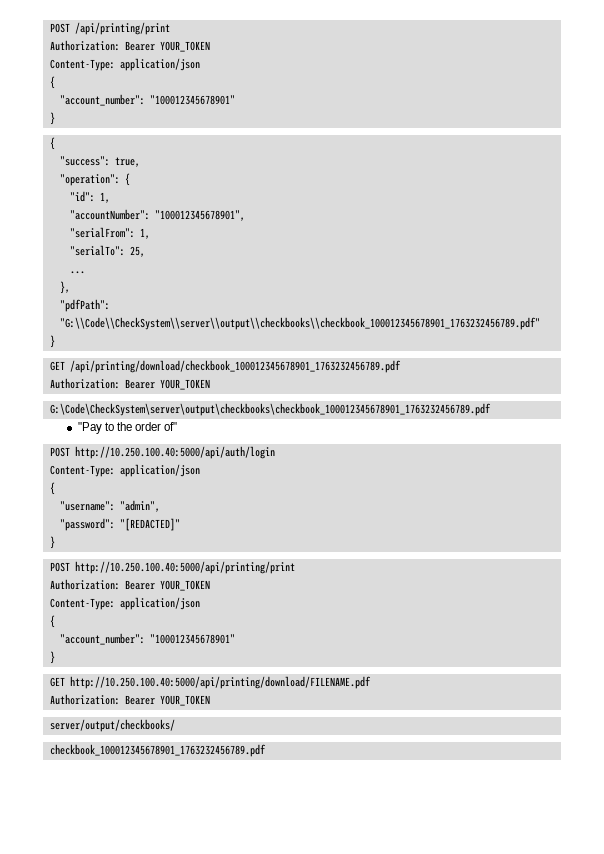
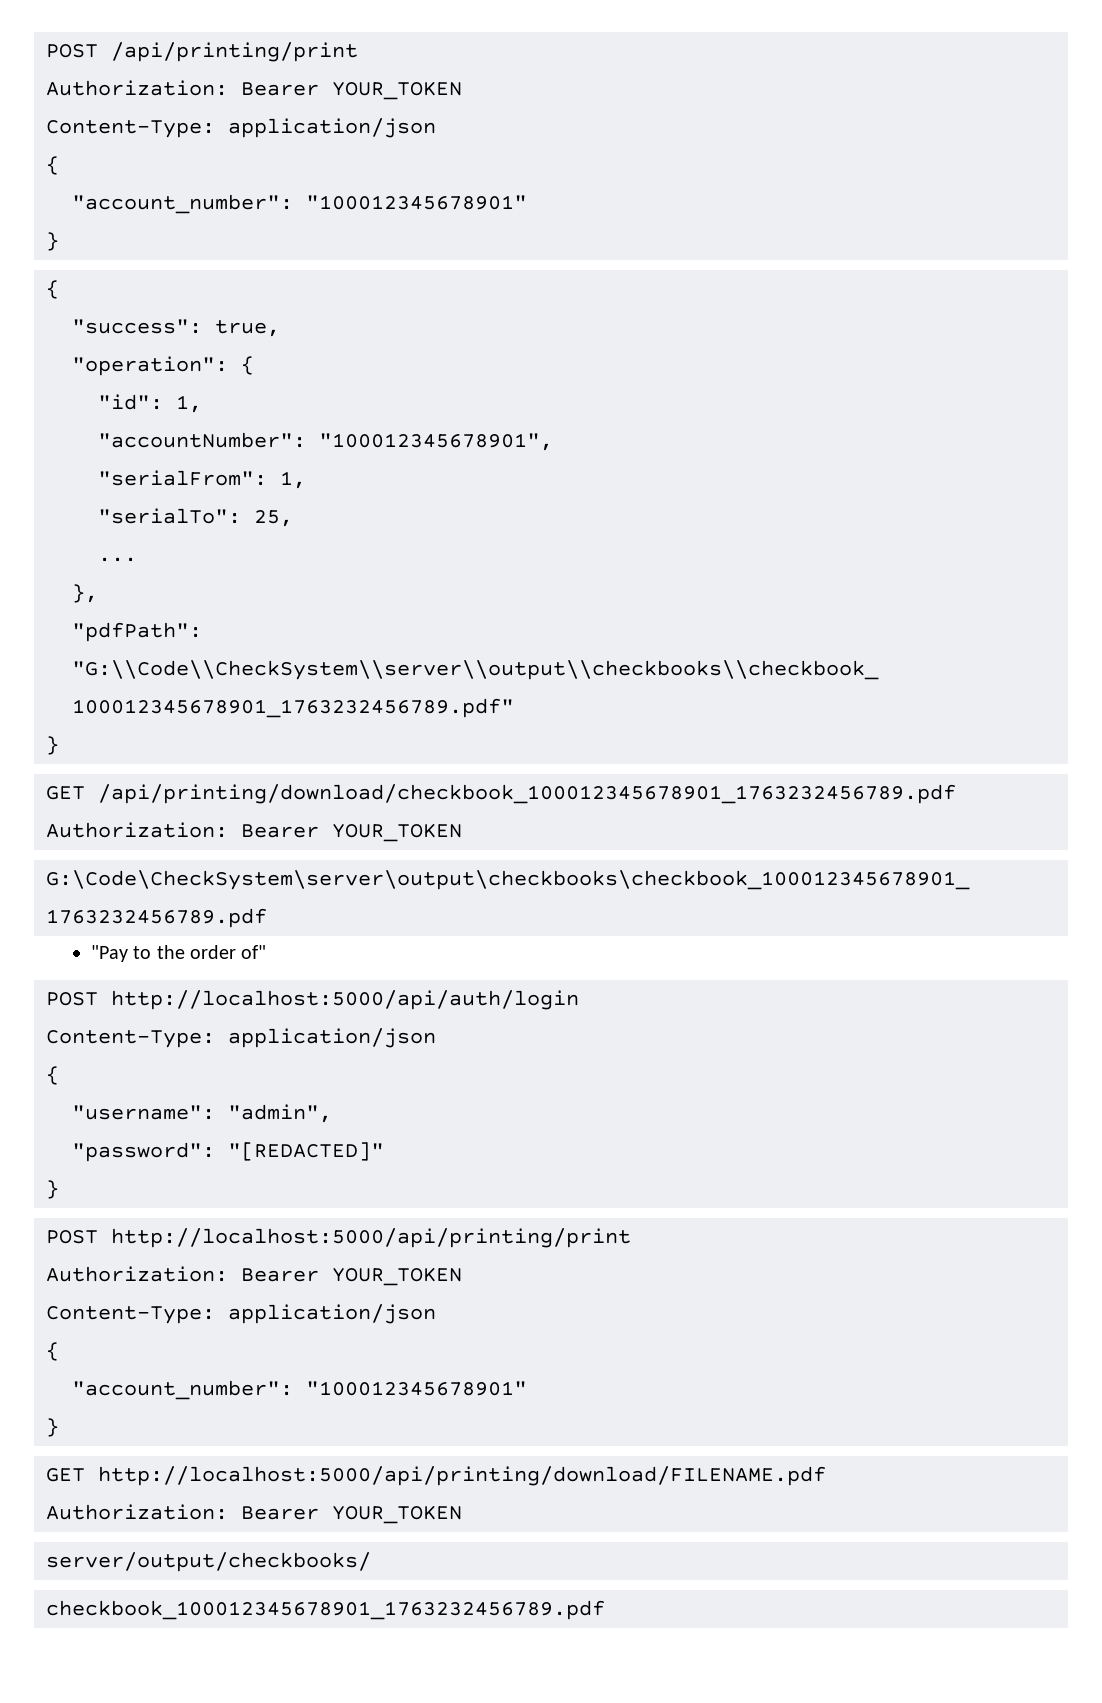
[74,446,275,459] http://10.250.100.40:5000/api/auth/login -> [111,990,579,1010] http://localhost:5000/api/auth/login
[74,561,295,574] http://10.250.100.40:5000/api/printing/print -> [111,1228,631,1248] http://localhost:5000/api/printing/print
[69,676,371,689] http://10.250.100.40:5000/api/printing/download/FILENAME.pdf -> [98,1466,826,1486] http://localhost:5000/api/printing/download/FILENAME.pdf

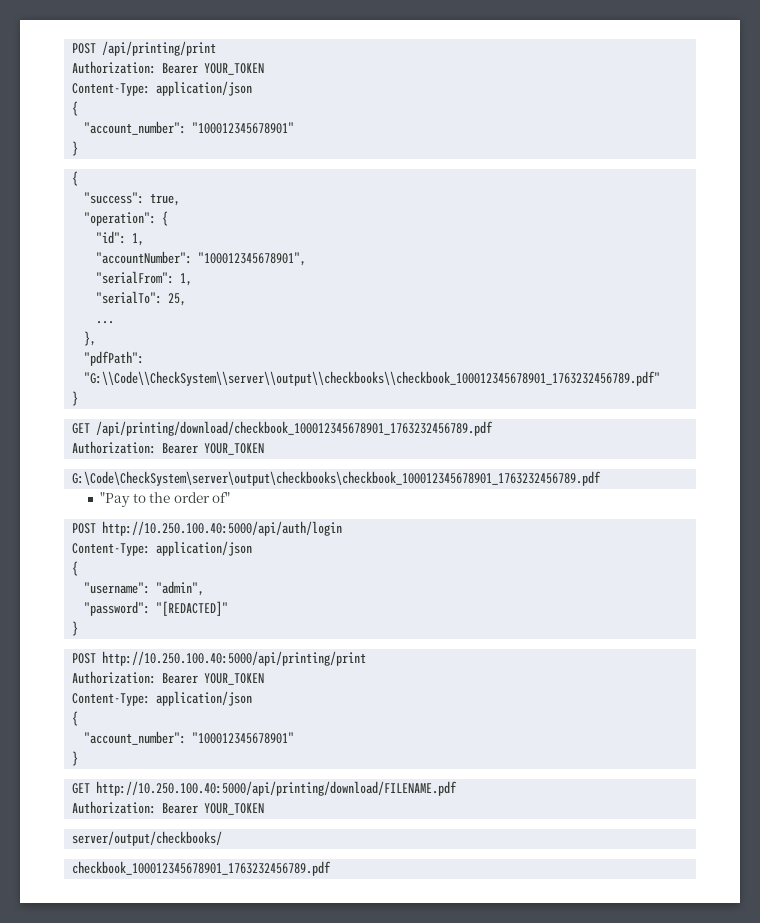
[111,990,579,1010] http://localhost:5000/api/auth/login -> [102,521,343,536] http://10.250.100.40:5000/api/auth/login
[111,1228,631,1248] http://localhost:5000/api/printing/print -> [102,651,367,666] http://10.250.100.40:5000/api/printing/print
[98,1466,826,1486] http://localhost:5000/api/printing/download/FILENAME.pdf -> [96,781,458,796] http://10.250.100.40:5000/api/printing/download/FILENAME.pdf

